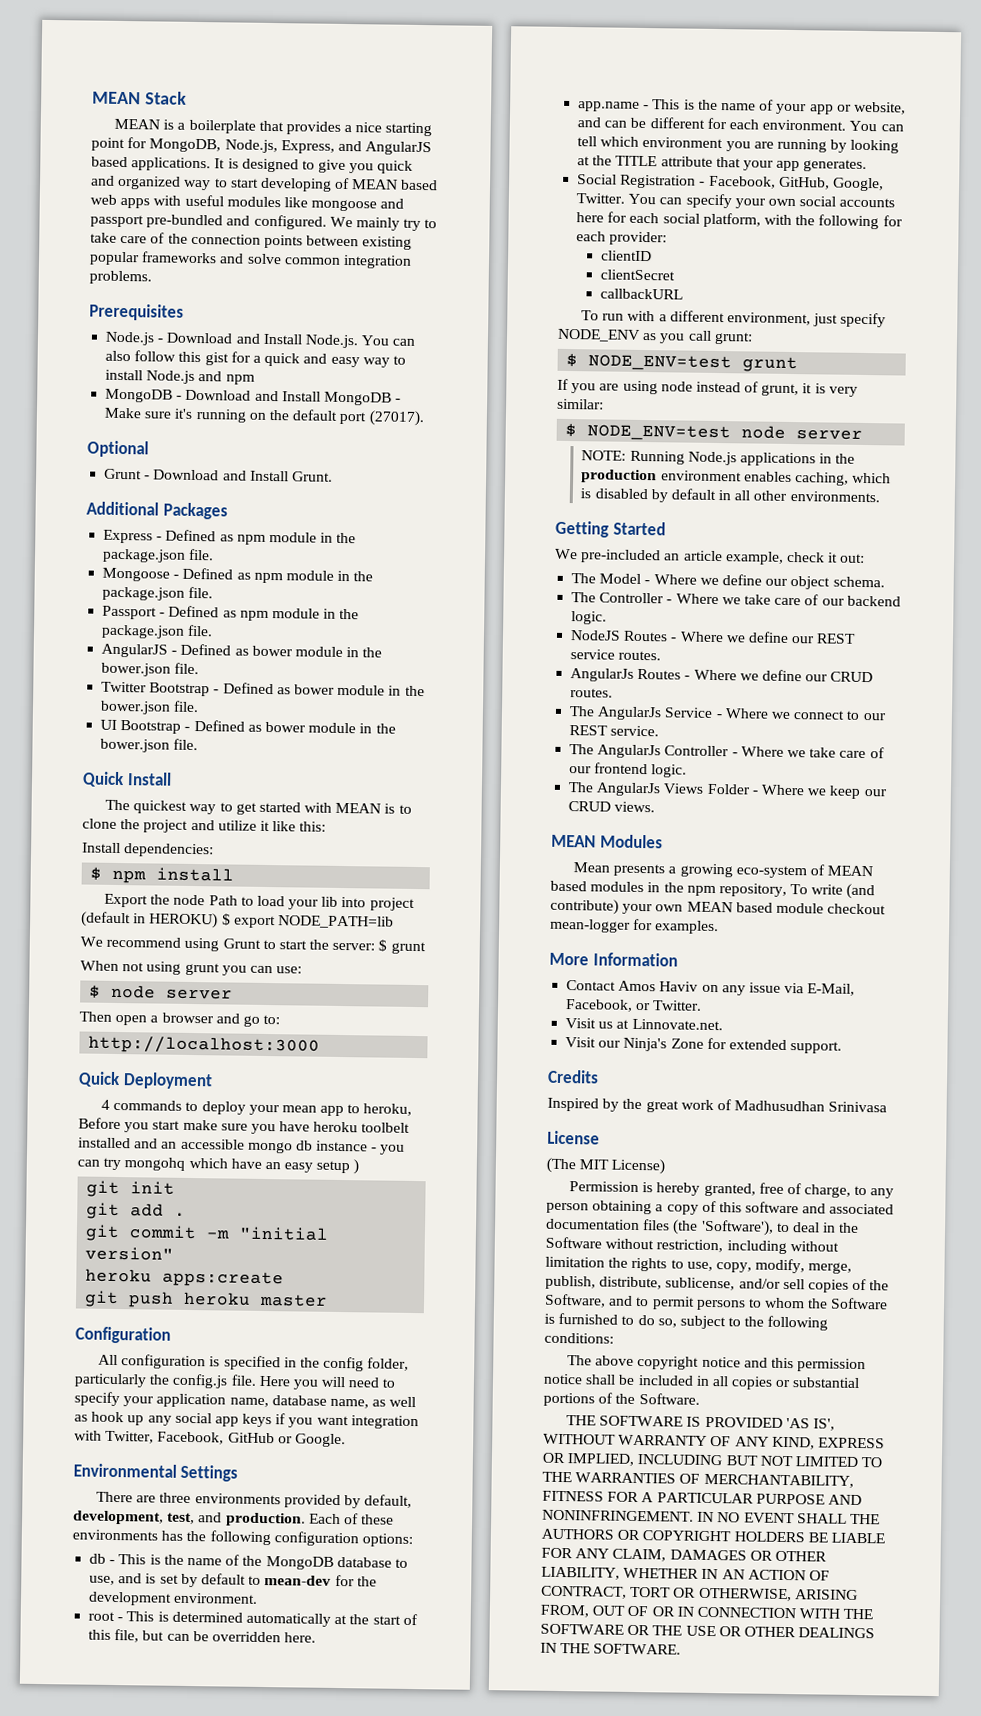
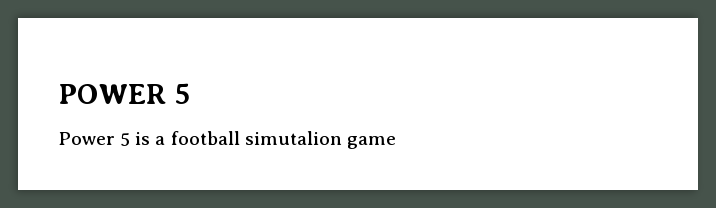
[92,91,187,105] [113,118,433,137] [91,137,433,156] [91,156,414,174] [91,175,439,192] [90,194,405,212] [90,214,438,232] [90,232,413,250] [89,251,412,269] [89,270,152,285] [89,303,184,321] [105,331,416,349] [105,350,406,368] [105,369,255,385] [105,388,402,406] [104,407,425,427] [87,440,149,458] [104,468,333,482] [86,501,228,520] [103,529,357,545] [102,548,215,563] [102,567,374,584] [102,586,214,601] [102,605,360,621] [101,624,214,639] [101,643,383,658] [101,662,200,677] [101,681,425,697] [100,700,200,715] [100,719,396,734] [100,738,199,753] [82,771,172,788] [104,799,412,815] [82,818,327,833] [82,842,215,858] [90,866,235,884] [103,893,415,911] [81,911,394,929] [80,936,426,955] [80,960,303,976] [89,984,234,1000] [79,1011,281,1027] [88,1035,321,1055] [78,1071,213,1090] [100,1099,413,1117] [78,1117,411,1135] [78,1137,406,1155] [77,1157,360,1175] [86,1180,176,1198] [86,1202,187,1220] [85,1224,330,1242] [85,1246,175,1261] [85,1268,285,1288] [84,1290,329,1308] [75,1326,171,1344] [97,1354,410,1372] [74,1373,396,1390] [74,1391,417,1409] [74,1411,419,1430] [74,1430,346,1448] [73,1463,239,1482] [95,1491,413,1509] [73,1510,395,1527] [72,1529,413,1548] [89,1553,408,1570] [89,1573,377,1588] [88,1591,259,1606] [88,1611,418,1627] [88,1629,317,1643] [578,99,906,115] [577,117,904,132] [577,136,900,154] [577,155,868,173] [577,174,884,192] [576,193,896,209] [576,211,903,230] [576,231,668,246] [601,250,653,262] [600,269,676,281] [600,288,684,300] [580,310,887,328] [557,328,753,345] [566,352,799,373] [557,378,858,397] [557,398,604,410] [565,422,864,442] [581,450,856,467] [581,469,892,486] [580,488,880,503] [555,520,666,538] [555,548,866,565] [571,573,885,590] [571,592,901,607] [571,611,608,625] [570,630,857,644] [570,649,662,661] [570,668,874,683] [570,688,614,698] [569,706,886,721] [569,725,660,737] [569,744,885,759] [569,762,688,778] [568,782,887,799] [568,801,656,813] [551,834,663,849] [572,862,874,879] [550,880,876,900] [550,898,887,915] [550,918,720,935] [549,952,678,967] [566,980,856,996] [565,999,703,1012] [565,1018,723,1031] [565,1037,843,1054] [547,1069,599,1084] [547,1097,888,1113] [547,1130,600,1145] [546,1157,666,1175] [568,1181,895,1199] [546,1200,895,1215] [546,1218,860,1236] [545,1236,839,1255] [545,1256,853,1274] [545,1275,890,1293] [544,1293,889,1311] [544,1312,829,1331] [544,1332,614,1344] [566,1355,867,1373] [543,1373,861,1390] [543,1392,700,1407] [565,1415,835,1431] [543,1433,885,1450] [542,1452,883,1468] [542,1471,854,1488] [542,1490,862,1506] [542,1509,880,1525] [541,1528,885,1544] [541,1547,827,1562] [541,1566,830,1581] [541,1585,858,1602] [540,1604,874,1620] [540,1623,876,1639] [540,1642,682,1655] MEAN Stack // MEAN is a boilerplate that provides a nice starting point for MongoDB, Node.js, Express, and AngularJS based applications. It is designed to give you quick and organized way to start developing of MEAN based web apps with useful modules like mongoose and passport pre-bundled and configured. We mainly try to take care of the connection points between existing popular frameworks and solve common integration problems. // Prerequisites // Node.js - Download and Install Node.js. You can also follow this gist for a quick and easy way to install Node.js and npm // MongoDB - Download and Install MongoDB - Make sure it's running on the default port (27017). // Optional // Grunt - Download and Install Grunt. // Additional Packages // Express - Defined as npm module in the package.json file. // Mongoose - Defined as npm module in the package.json file. // Passport - Defined as npm module in the package.json file. // AngularJS - Defined as bower module in the bower.json file. // Twitter Bootstrap - Defined as bower module in the bower.json file. // UI Bootstrap - Defined as bower module in the bower.json file. // Quick Install // The quickest way to get started with MEAN is to clone the project and utilize it like this: // Install dependencies: // $ npm install // Export the node Path to load your lib into project (default in HEROKU) $ export NODE_PATH=lib // We recommend using Grunt to start the server: $ grunt // When not using grunt you can use: // $ node server // Then open a browser and go to: // http://localhost:3000 // Quick Deployment // 4 commands to deploy your mean app to heroku, Before you start make sure you have heroku toolbelt installed and an accessible mongo db instance - you can try mongohq which have an easy setup ) // git init // git add . // git commit -m "initial version" // heroku apps:create // git push heroku master // Configuration // All configuration is specified in the config folder, particularly the config.js file. Here you will need to specify your application name, database name, as well as hook up any social app keys if you want integration with Twitter, Facebook, GitHub or Google. // Environmental Settings // There are three environments provided by default, development, test, and production. Each of these environments has the following configuration options: // db - This is the name of the MongoDB database to use, and is set by default to mean-dev for the development environment. // root - This is determined automatically at the start of this file, but can be overridden here. // app.name - This is the name of your app or website, and can be different for each environment. You can tell which environment you are running by looking at the TITLE attribute that your app generates. // Social Registration - Facebook, GitHub, Google, Twitter. You can specify your own social accounts here for each social platform, with the following for each provider: // clientID // clientSecret // callbackURL // To run with a different environment, just specify NODE_ENV as you call grunt: // $ NODE_ENV=test grunt // If you are using node instead of grunt, it is very similar: // $ NODE_ENV=test node server // NOTE: Running Node.js applications in the production environment enables caching, which is disabled by default in all other environments. // Getting Started // We pre-included an article example, check it out: // The Model - Where we define our object schema. // The Controller - Where we take care of our backend logic. // NodeJS Routes - Where we define our REST service routes. // AngularJs Routes - Where we define our CRUD routes. // The AngularJs Service - Where we connect to our REST service. // The AngularJs Controller - Where we take care of our frontend logic. // The AngularJs Views Folder - Where we keep our CRUD views. // MEAN Modules // Mean presents a growing eco-system of MEAN based modules in the npm repository, To write (and contribute) your own MEAN based module checkout mean-logger for examples. // More Information // Contact Amos Haviv on any issue via E-Mail, Facebook, or Twitter. // Visit us at Linnovate.net. // Visit our Ninja's Zone for extended support. // Credits // Inspired by the great work of Madhusudhan Srinivasa // License // (The MIT License) // Permission is hereby granted, free of charge, to any person obtaining a copy of this software and associated documentation files (the 'Software'), to deal in the Software without restriction, including without limitation the rights to use, copy, modify, merge, publish, distribute, sublicense, and/or sell copies of the Software, and to permit persons to whom the Software is furnished to do so, subject to the following conditions: // The above copyright notice and this permission notice shall be included in all copies or substantial portions of the Software. // THE SOFTWARE IS PROVIDED 'AS IS', WITHOUT WARRANTY OF ANY KIND, EXPRESS OR IMPLIED, INCLUDING BUT NOT LIMITED TO THE WARRANTIES OF MERCHANTABILITY, FITNESS FOR A PARTICULAR PURPOSE AND NONINFRINGEMENT. IN NO EVENT SHALL THE AUTHORS OR COPYRIGHT HOLDERS BE LIABLE FOR ANY CLAIM, DAMAGES OR OTHER LIABILITY, WHETHER IN AN ACTION OF CONTRACT, TORT OR OTHERWISE, ARISING FROM, OUT OF OR IN CONNECTION WITH THE SOFTWARE OR THE USE OR OTHER DEALINGS IN THE SOFTWARE. -> [58,83,190,104] [58,131,396,149] POWER 5 // Power 5 is a football simutalion game

